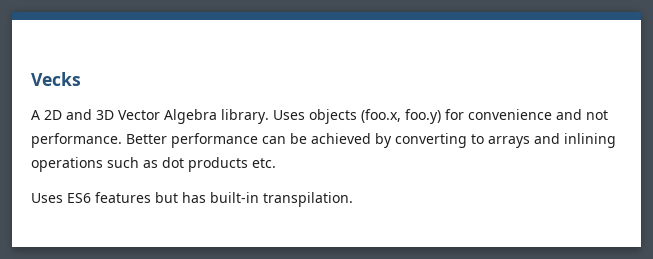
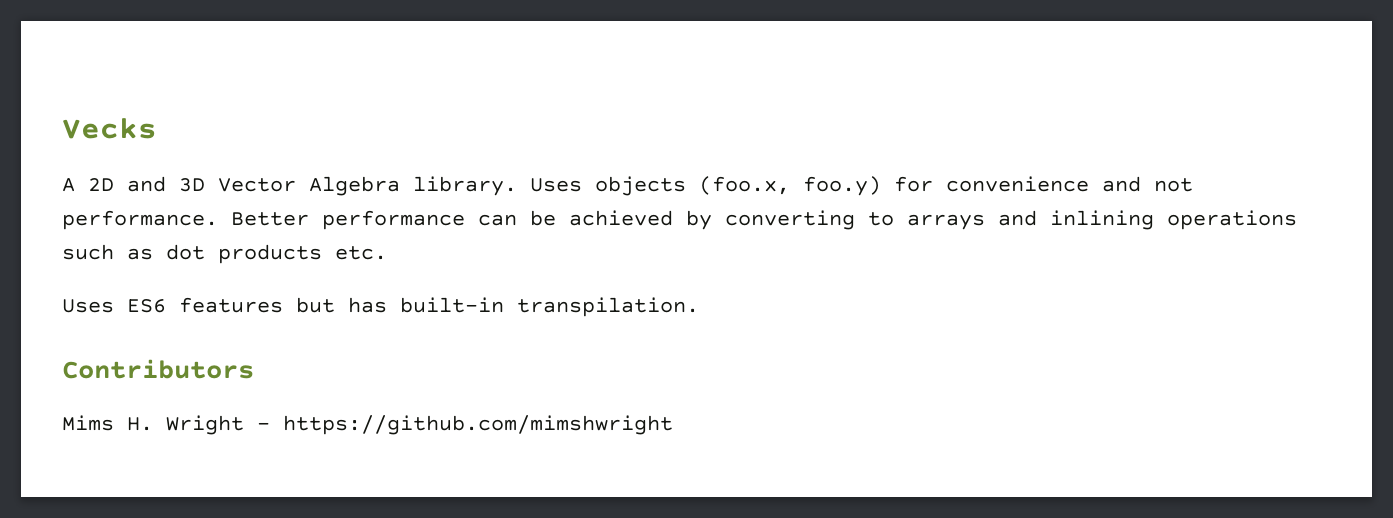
(353, 199) none -> [62,359,254,379] [62,415,673,435] // Contributors // Mims H. Wright - https://github.com/mimshwright

